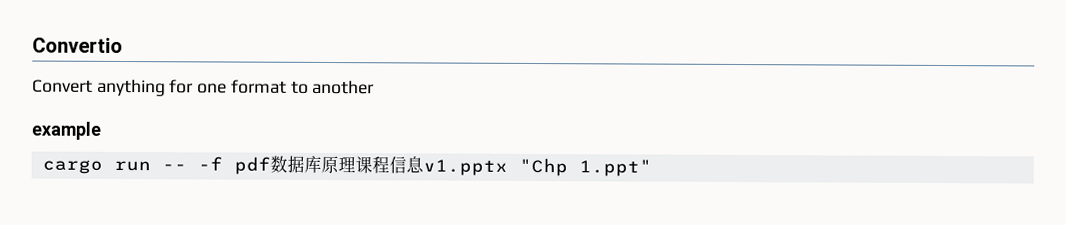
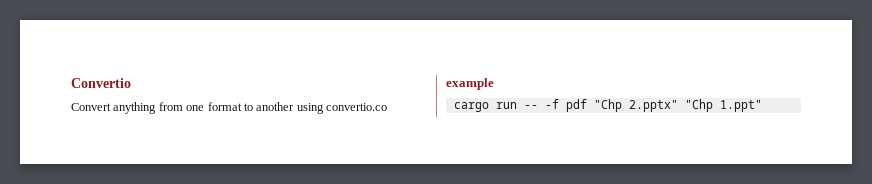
[169,79,194,94] for -> [158,102,183,111] from
(375, 87) none -> [296,103,387,114] using convertio.co
[269,155,508,176] 数据库原理课程信息v1.pptx -> [593,99,678,112] "Chp 2.pptx"

